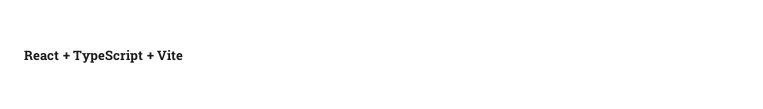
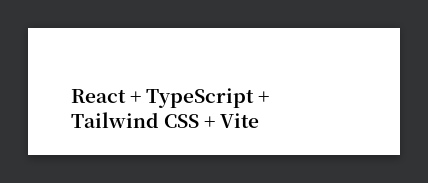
(154, 56) none -> [71,112,216,128] Tailwind CSS +

